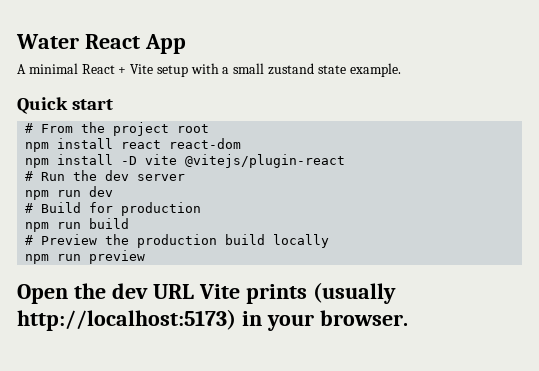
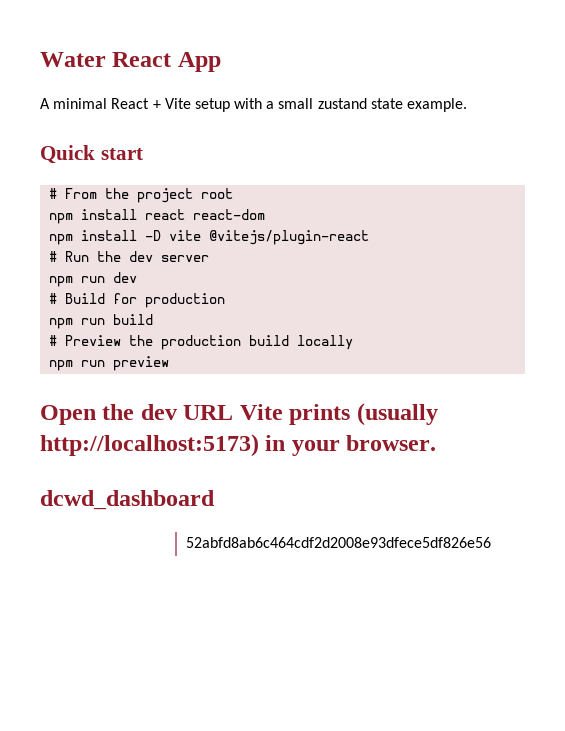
(408, 318) none -> [40,490,215,510] [185,537,491,548] // dcwd_dashboard // 52abfd8ab6c464cdf2d2008e93dfece5df826e56

